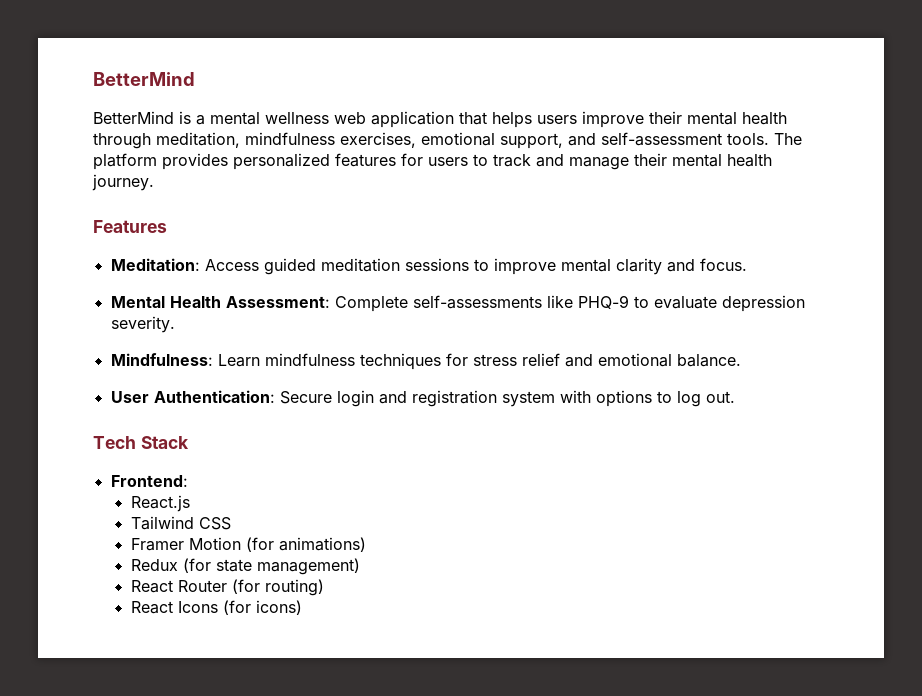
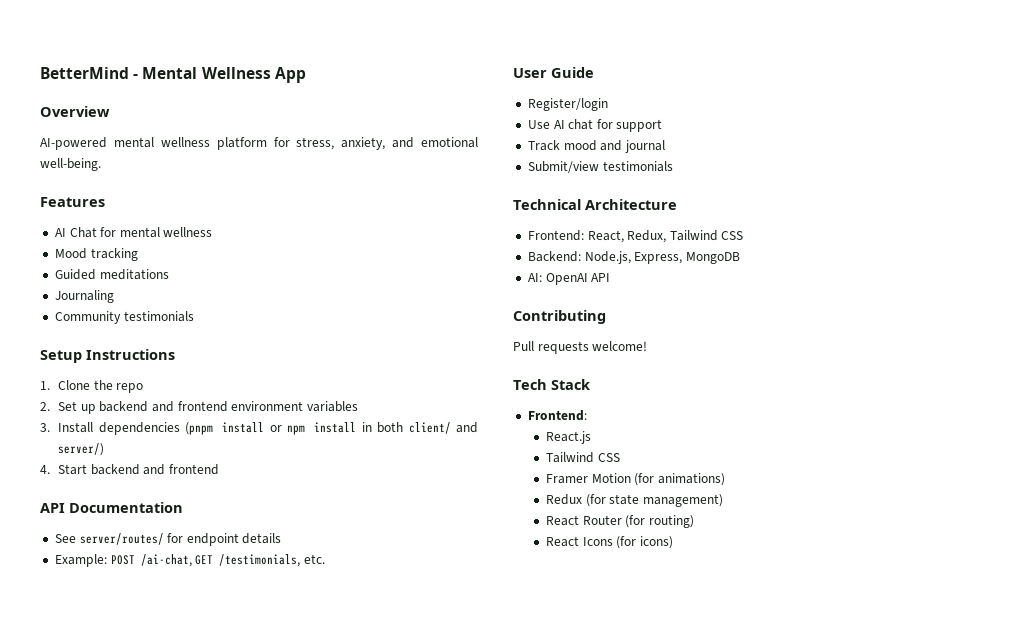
[93,72,195,86] [93,111,787,128] [93,132,802,149] [93,153,772,170] [92,174,154,191] [93,220,167,233] [110,258,747,275] [110,295,805,312] [110,316,175,333] [110,353,741,370] [110,390,735,407] BetterMind // BetterMind is a mental wellness web application that helps users improve their mental health through meditation, mindfulness exercises, emotional support, and self-assessment tools. The platform provides personalized features for users to track and manage their mental health journey. // Features // Meditation: Access guided meditation sessions to improve mental clarity and focus. // Mental Health Assessment: Complete self-assessments like PHQ-9 to evaluate depression severity. // Mindfulness: Learn mindfulness techniques for stress relief and emotional balance. // User Authentication: Secure login and registration system with options to log out. -> [40,67,306,83] [40,106,110,117] [40,137,478,150] [40,158,101,171] [40,197,105,207] [54,227,213,238] [54,248,138,261] [54,269,169,280] [54,290,114,303] [54,311,194,324] [40,349,175,363] [40,380,144,393] [40,401,358,414] [40,422,478,435] [58,443,105,456] [40,464,219,475] [40,502,183,513] [54,533,282,546] [54,554,325,567] [513,67,594,78] [527,98,608,111] [527,119,663,132] [527,140,665,153] [527,161,673,173] [513,199,677,210] [527,230,744,243] [527,251,740,264] [527,273,611,285] [513,310,606,324] [513,341,648,354] BetterMind - Mental Wellness App // Overview // AI-powered mental wellness platform for stress, anxiety, and emotional well-being. // Features // AI Chat for mental wellness // Mood tracking // Guided meditations // Journaling // Community testimonials // Setup Instructions // 1. Clone the repo // 2. Set up backend and frontend environment variables // 3. Install dependencies (pnpm install or npm install in both client/ and server/) // 4. Start backend and frontend // API Documentation // See server/routes/ for endpoint details // Example: POST /ai-chat, GET /testimonials, etc. // User Guide // Register/login // Use AI chat for support // Track mood and journal // Submit/view testimonials // Technical Architecture // Frontend: React, Redux, Tailwind CSS // Backend: Node.js, Express, MongoDB // AI: OpenAI API // Contributing // Pull requests welcome!

